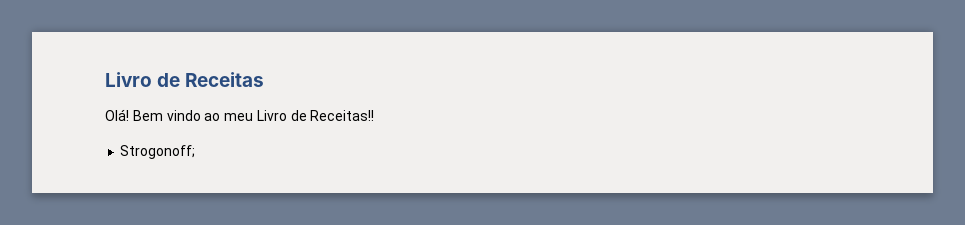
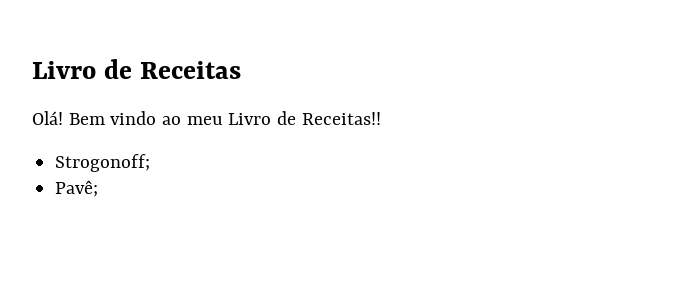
(196, 152) none -> [55,180,99,197] // Pavê;

